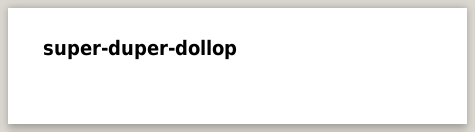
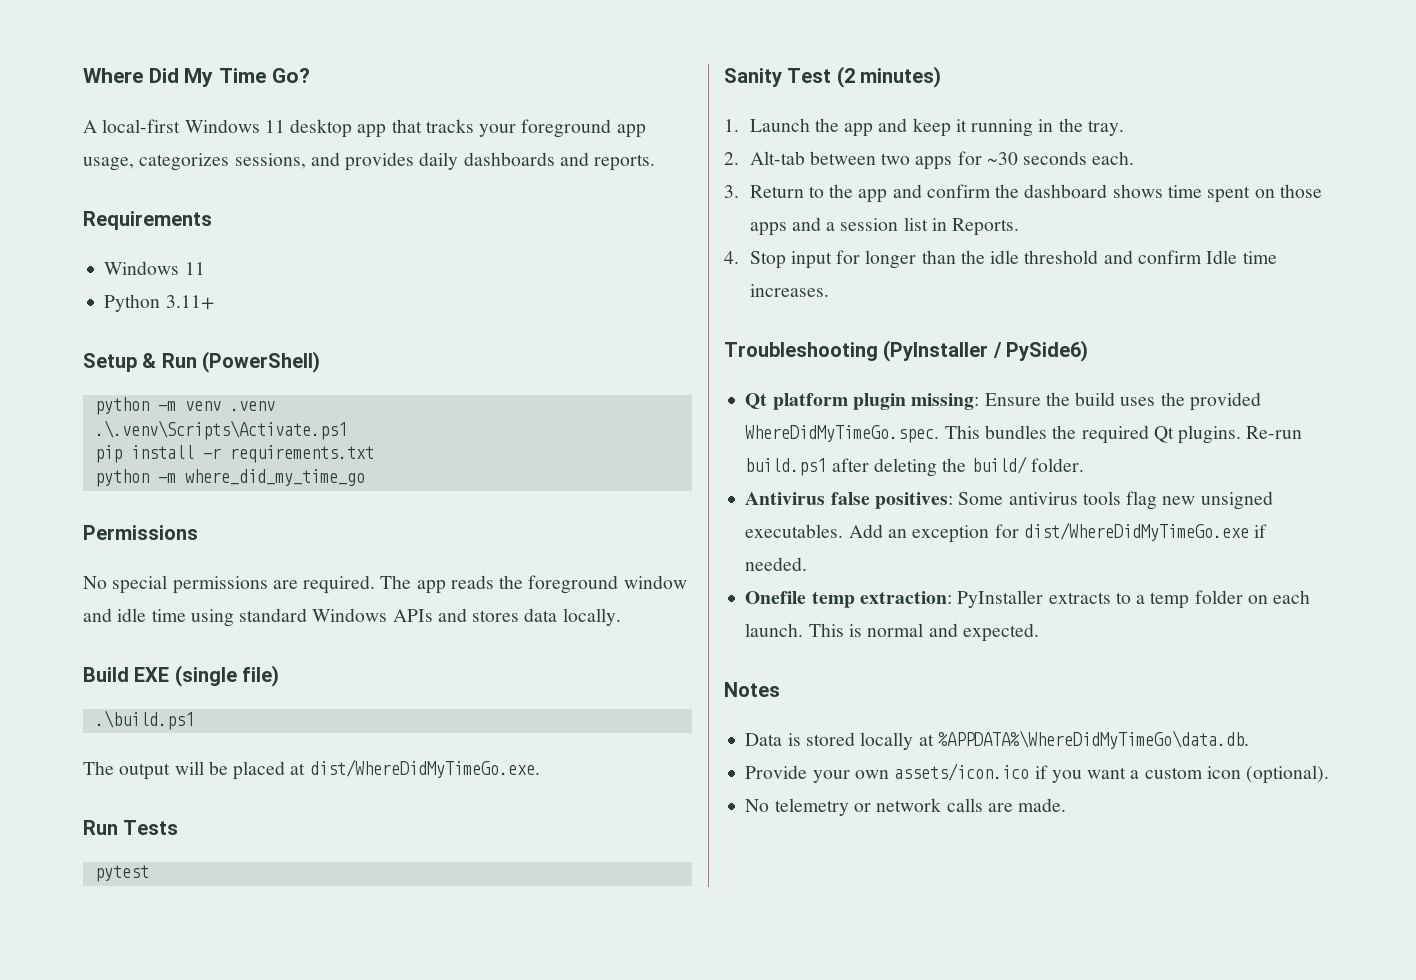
[43,39,237,60] super-duper-dollop -> [83,68,310,87] [83,119,646,138] [83,152,656,171] [83,211,212,230] [104,261,205,275] [104,294,214,312] [83,351,321,373] [94,397,275,415] [94,420,347,440] [94,445,374,463] [94,469,365,487] [83,525,198,540] [83,575,687,594] [83,608,621,627] [83,665,280,687] [94,710,194,730] [83,759,540,780] [83,820,179,835] [94,865,149,882] [724,66,942,88] [724,118,1124,137] [724,151,1135,170] [724,184,1322,203] [749,217,1020,236] [724,250,1277,269] [749,284,829,297] [724,340,1089,362] [745,392,1261,411] [745,425,1303,444] [745,456,1084,477] [745,491,1273,510] [745,522,1268,543] [745,557,808,571] [745,590,1311,609] [745,623,1039,642] [724,682,780,697] [745,730,1249,750] [745,763,1330,784] [745,798,1067,816] Where Did My Time Go? // A local-first Windows 11 desktop app that tracks your foreground app usage, categorizes sessions, and provides daily dashboards and reports. // Requirements // Windows 11 // Python 3.11+ // Setup & Run (PowerShell) // python -m venv .venv // .\.venv\Scripts\Activate.ps1 // pip install -r requirements.txt // python -m where_did_my_time_go // Permissions // No special permissions are required. The app reads the foreground window and idle time using standard Windows APIs and stores data locally. // Build EXE (single file) // .\build.ps1 // The output will be placed at dist/WhereDidMyTimeGo.exe. // Run Tests // pytest // Sanity Test (2 minutes) // 1. Launch the app and keep it running in the tray. // 2. Alt-tab between two apps for ~30 seconds each. // 3. Return to the app and confirm the dashboard shows time spent on those apps and a session list in Reports. // 4. Stop input for longer than the idle threshold and confirm Idle time increases. // Troubleshooting (PyInstaller / PySide6) // Qt platform plugin missing: Ensure the build uses the provided WhereDidMyTimeGo.spec. This bundles the required Qt plugins. Re-run build.ps1 after deleting the build/ folder. // Antivirus false positives: Some antivirus tools flag new unsigned executables. Add an exception for dist/WhereDidMyTimeGo.exe if needed. // Onefile temp extraction: PyInstaller extracts to a temp folder on each launch. This is normal and expected. // Notes // Data is stored locally at %APPDATA%\WhereDidMyTimeGo\data.db. // Provide your own assets/icon.ico if you want a custom icon (optional). // No telemetry or network calls are made.

